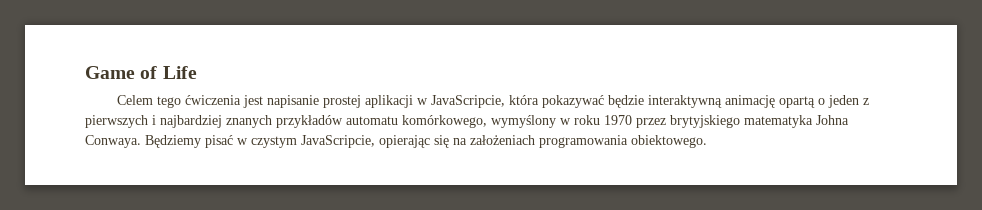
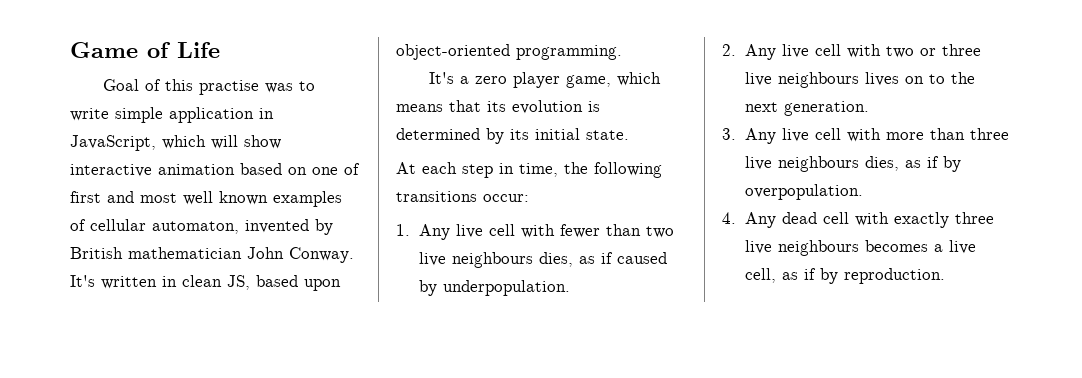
[116,95,869,108] [85,115,849,128] [85,135,707,148] Celem tego ćwiczenia jest napisanie prostej aplikacji w JavaScripcie, która pokazywać będzie interaktywną animację opartą o jeden z pierwszych i najbardziej znanych przykładów automatu komórkowego, wymyślony w roku 1970 przez brytyjskiego matematyka Johna Conwaya. Będziemy pisać w czystym JavaScripcie, opierając się na założeniach programowania obiektowego. -> [103,79,316,95] [70,107,274,123] [70,135,281,151] [70,163,360,177] [70,191,342,207] [70,219,333,235] [70,247,354,263] [70,275,341,291] [396,44,622,60] [429,72,662,88] [396,100,600,114] [396,128,629,144] [396,162,662,178] [396,191,529,202] [396,224,675,240] [419,252,668,268] [419,280,571,296] [722,44,982,60] [745,72,976,88] [745,101,870,116] [722,128,1010,144] [745,156,962,172] [745,184,864,200] [722,212,995,228] [745,240,977,256] [745,268,946,284] Goal of this practise was to write simple application in JavaScript, which will show interactive animation based on one of first and most well known examples of cellular automaton, invented by British mathematician John Conway. It's written in clean JS, based upon object-oriented programming. // It's a zero player game, which means that its evolution is determined by its initial state. // At each step in time, the following transitions occur: // 1. Any live cell with fewer than two live neighbours dies, as if caused by underpopulation. // 2. Any live cell with two or three live neighbours lives on to the next generation. // 3. Any live cell with more than three live neighbours dies, as if by overpopulation. // 4. Any dead cell with exactly three live neighbours becomes a live cell, as if by reproduction.

